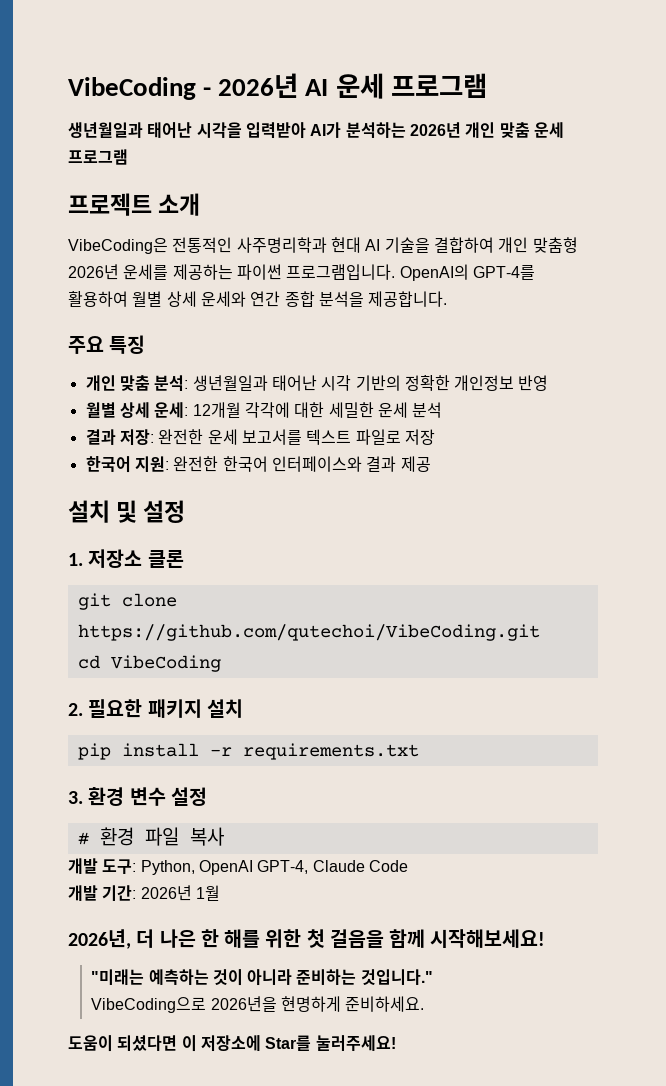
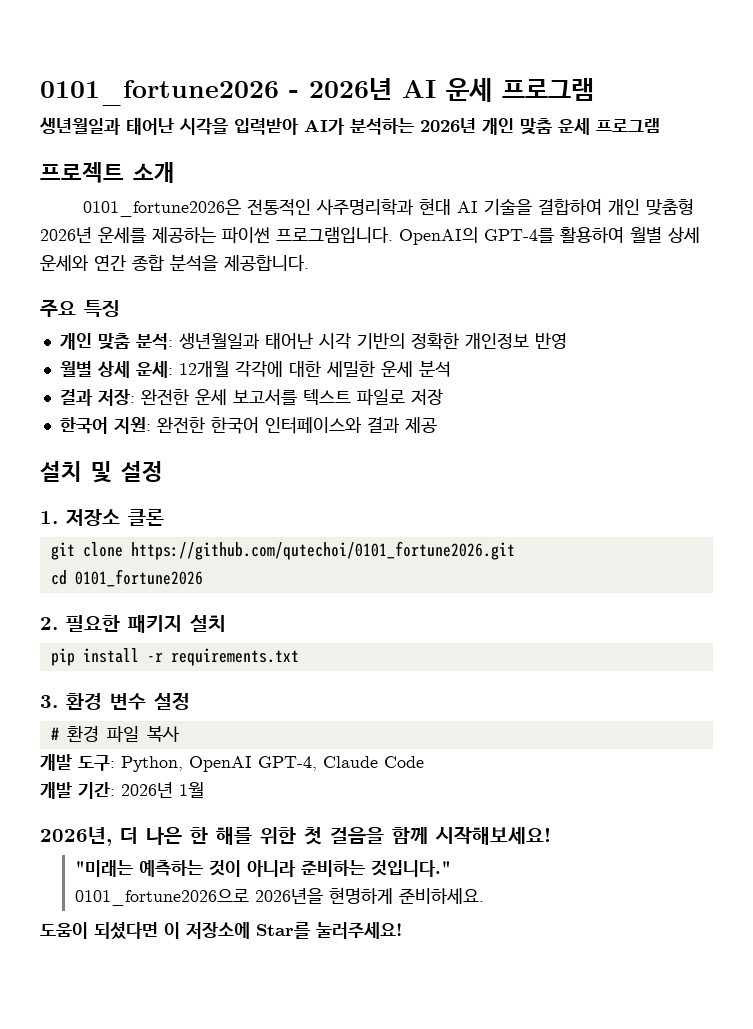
[68,77,196,100] VibeCoding -> [40,80,279,106] 0101_fortune2026
[68,237,168,254] VibeCoding은 -> [83,199,242,217] 0101_fortune2026은
[77,624,540,641] https://github.com/qutechoi/VibeCoding.git -> [130,541,515,560] https://github.com/qutechoi/0101_fortune2026.git
[110,655,221,672] VibeCoding -> [74,569,203,587] 0101_fortune2026
[91,997,207,1013] VibeCoding으로 -> [74,889,249,906] 0101_fortune2026으로

